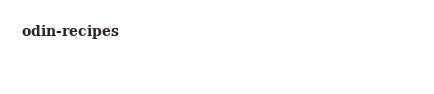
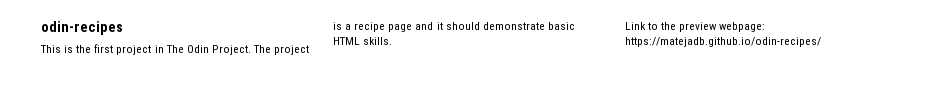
(119, 32) none -> [40,44,310,55] [333,22,575,32] [333,37,393,45] [625,22,766,32] [625,37,821,47] // This is the first project in The Odin Project. The project is a recipe page and it should demonstrate basic HTML skills. // Link to the preview webpage: https://matejadb.github.io/odin-recipes/

